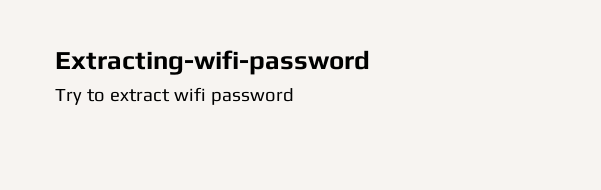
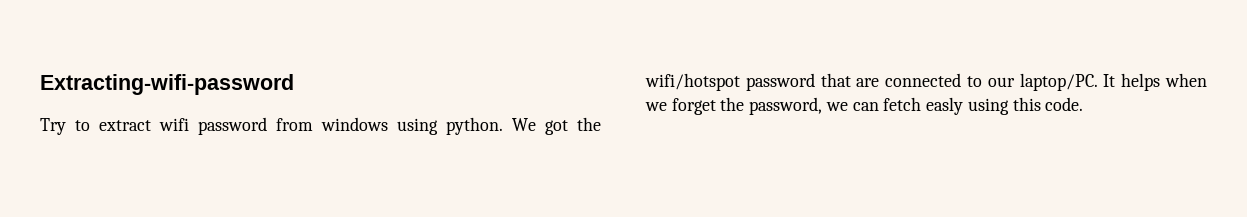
(294, 96) none -> [276,117,601,135] [645,73,1207,91] [645,97,1084,115] from windows using python. We got the wifi/hotspot password that are connected to our laptop/PC. It helps when we forget the password, we can fetch easly using this code.

